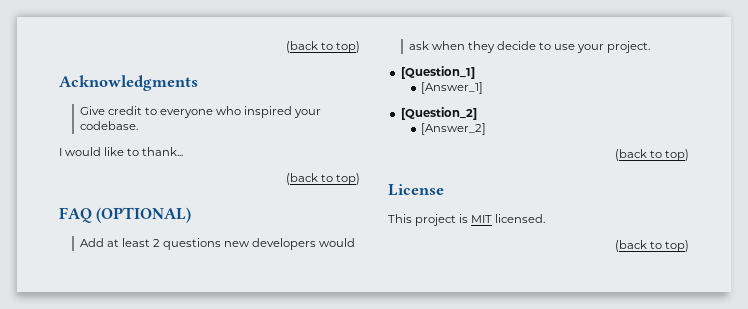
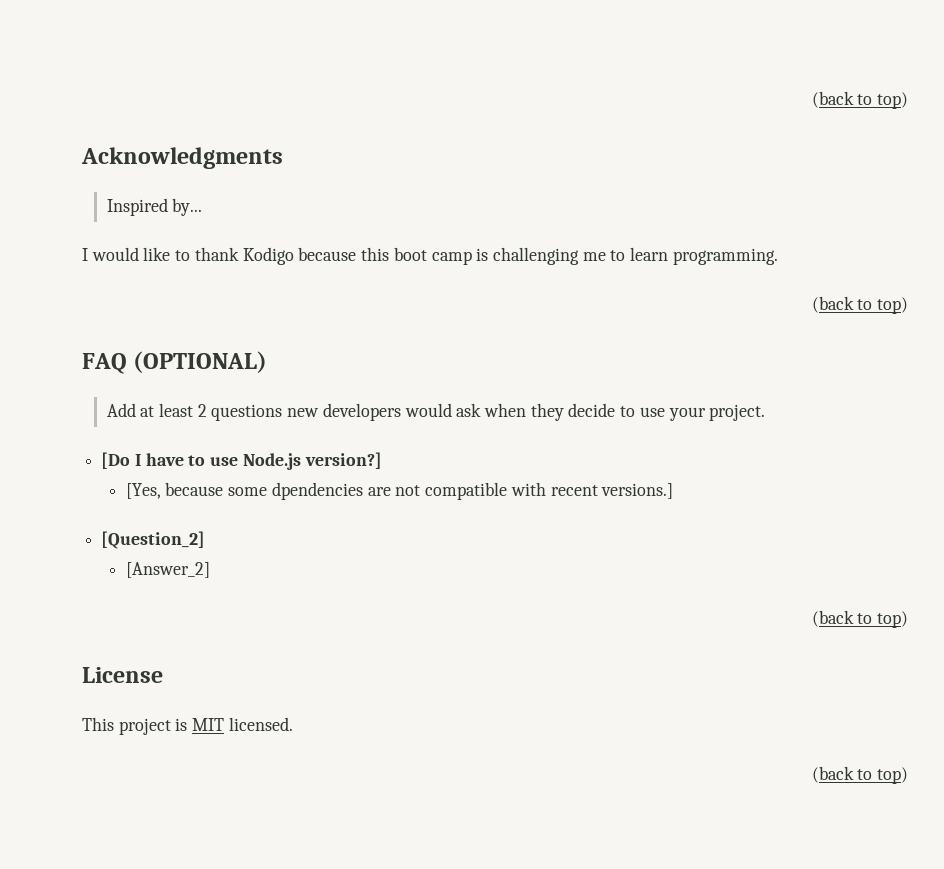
[79,106,322,118] [79,121,138,130] [59,147,184,156] Give credit to everyone who inspired your codebase. // I would like to thank... -> [106,198,203,216] [82,247,778,265] Inspired by... // I would like to thank Kodigo because this boot camp is challenging me to learn programming.
[400,66,475,79] [421,82,484,94] [Question_1] // [Answer_1] -> [101,452,382,470] [125,482,674,500] [Do I have to use Node.js version?] // [Yes, because some dpendencies are not compatible with recent versions.]

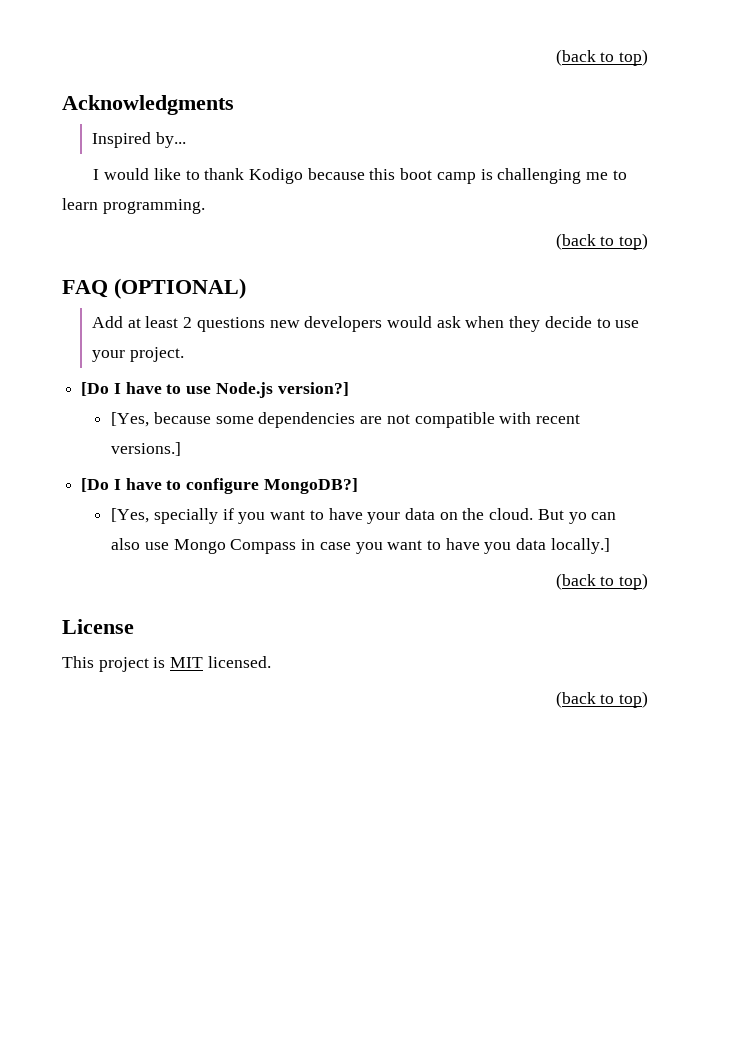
[271,482,363,500] dpendencies -> [258,412,356,428] dependencies
[101,531,206,549] [125,562,210,578] [Question_2] // [Answer_2] -> [81,478,358,494] [111,508,617,524] [111,538,610,554] [Do I have to configure MongoDB?] // [Yes, specially if you want to have your data on the cloud. But yo can also use Mongo Compass in case you want to have you data locally.]

